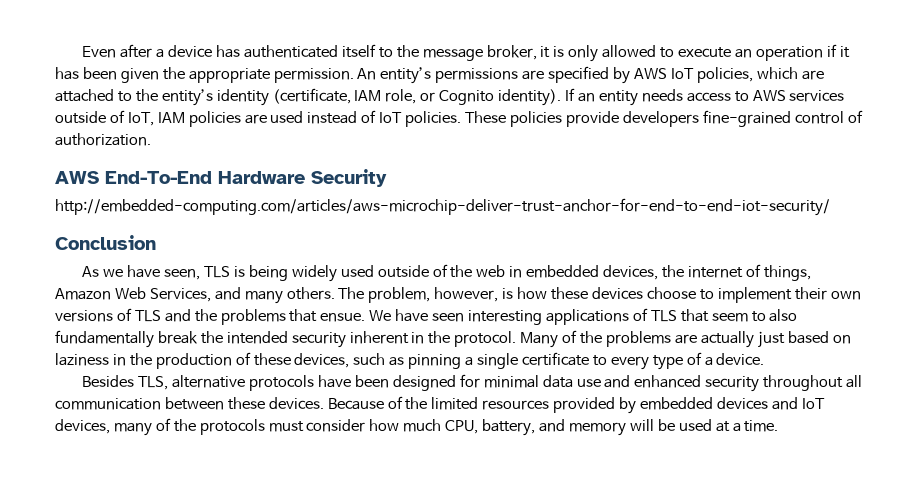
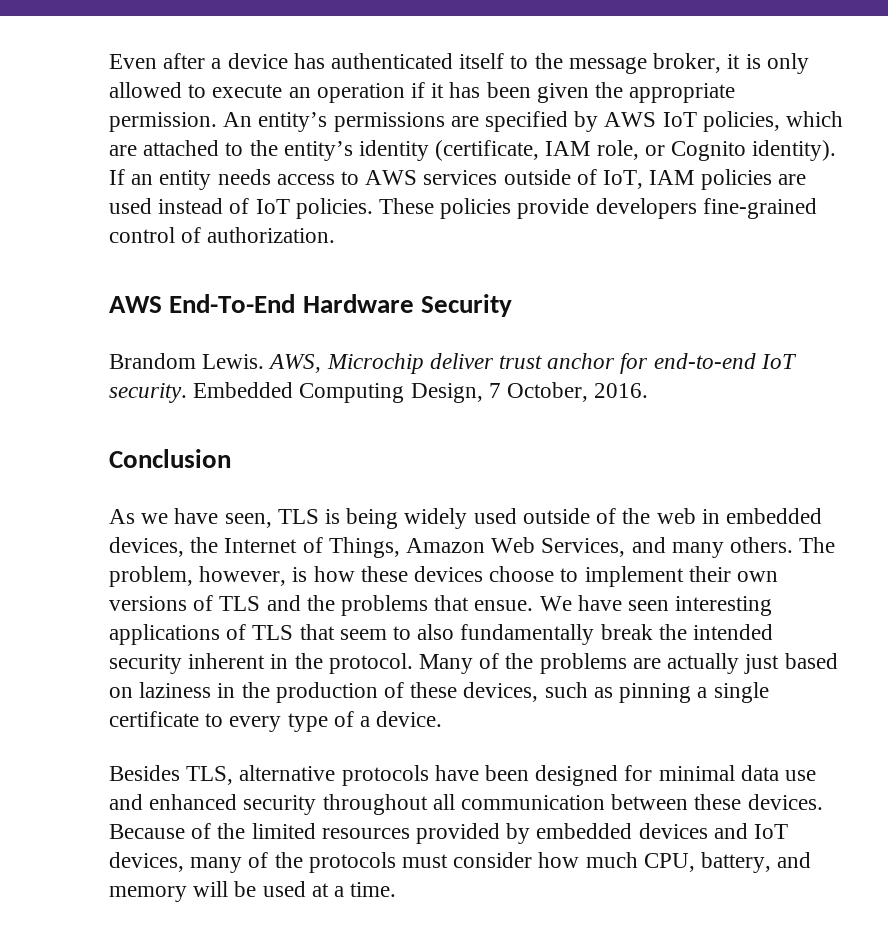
[55,198,830,216] http://embedded-computing.com/articles/aws-microchip-deliver-trust-anchor-for-end-to-end-iot-security/ -> [109,353,797,374] [109,382,649,403] Brandom Lewis. AWS, Microchip deliver trust anchor for end-to-end IoT security. Embedded Computing Design, 7 October, 2016.
[687,264,811,281] internet of things, -> [224,537,400,558] Internet of Things,

